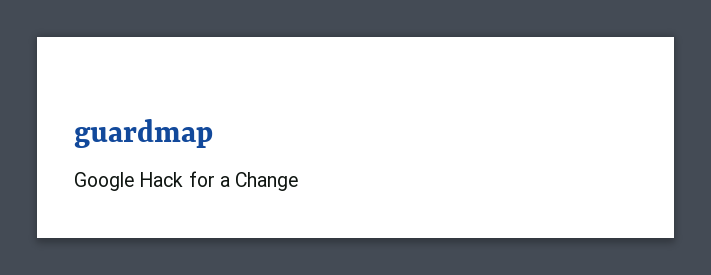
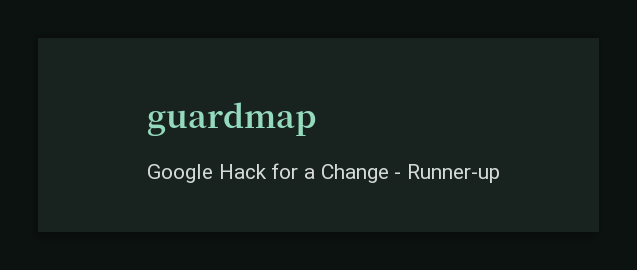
(299, 181) none -> [394,164,501,183] - Runner-up

